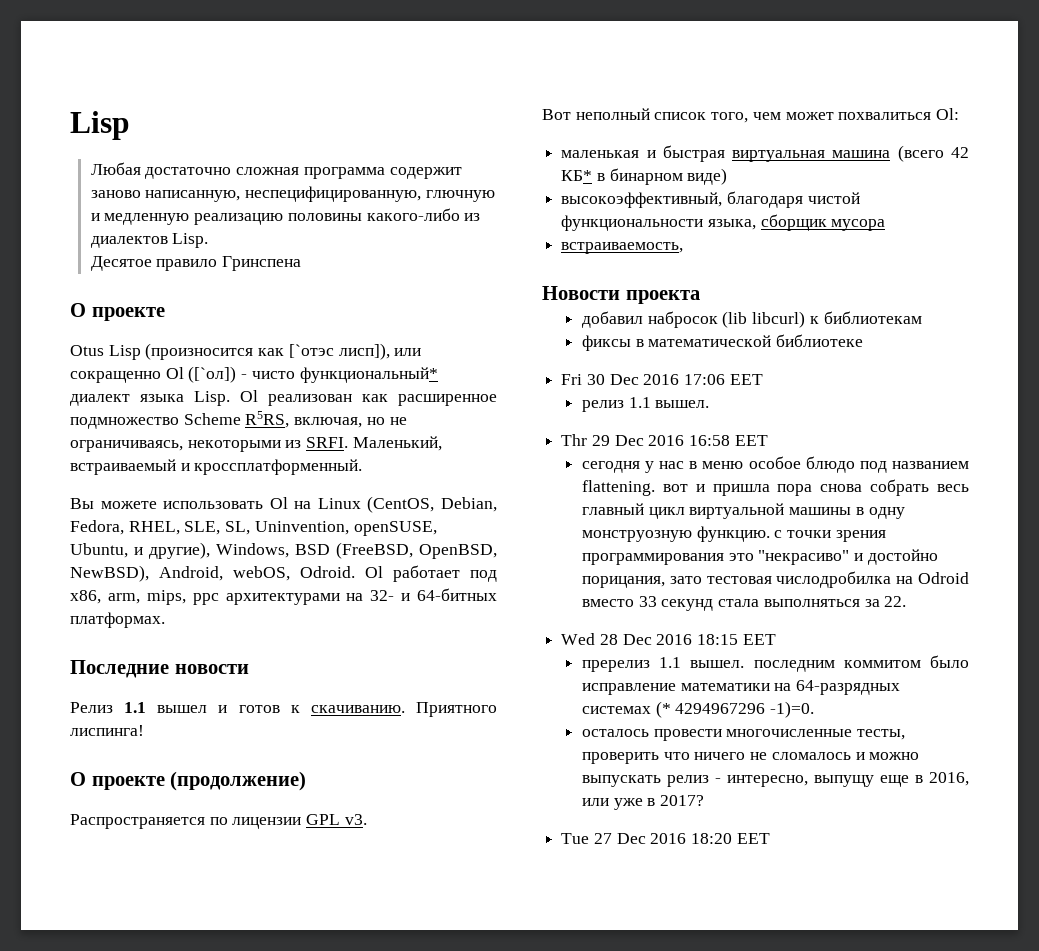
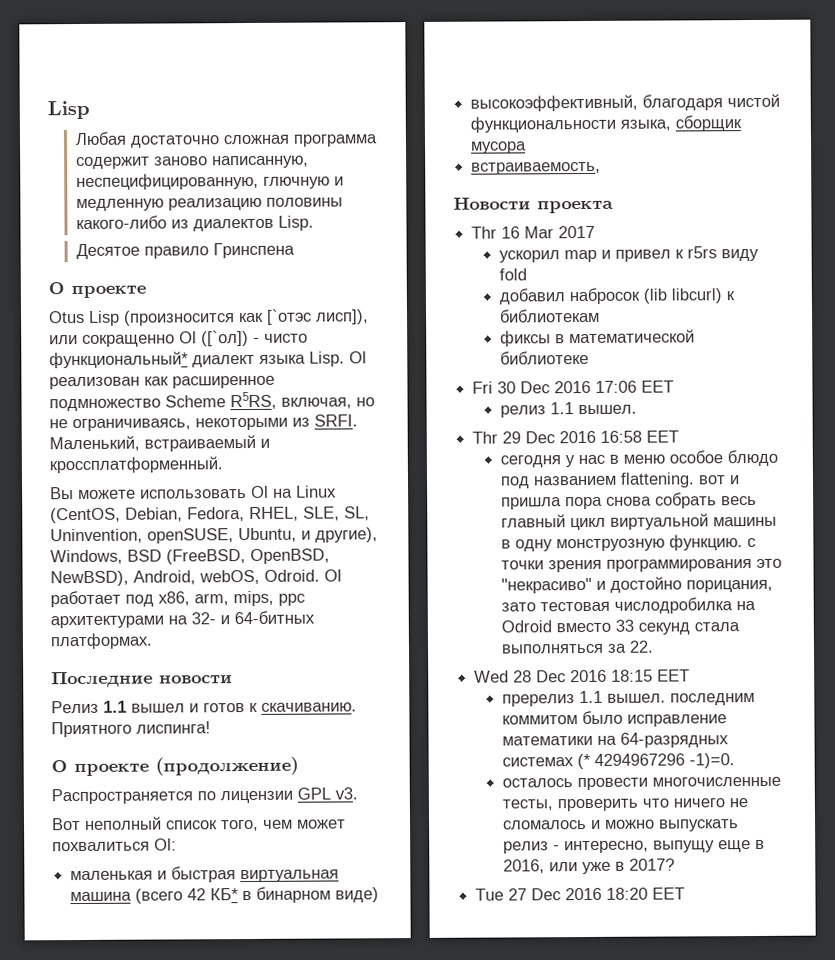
(700, 297) none -> [471,225,596,239] [499,246,760,263] [499,268,528,281] // Thr 16 Mar 2017 // ускорил map и привел к r5rs виду fold

